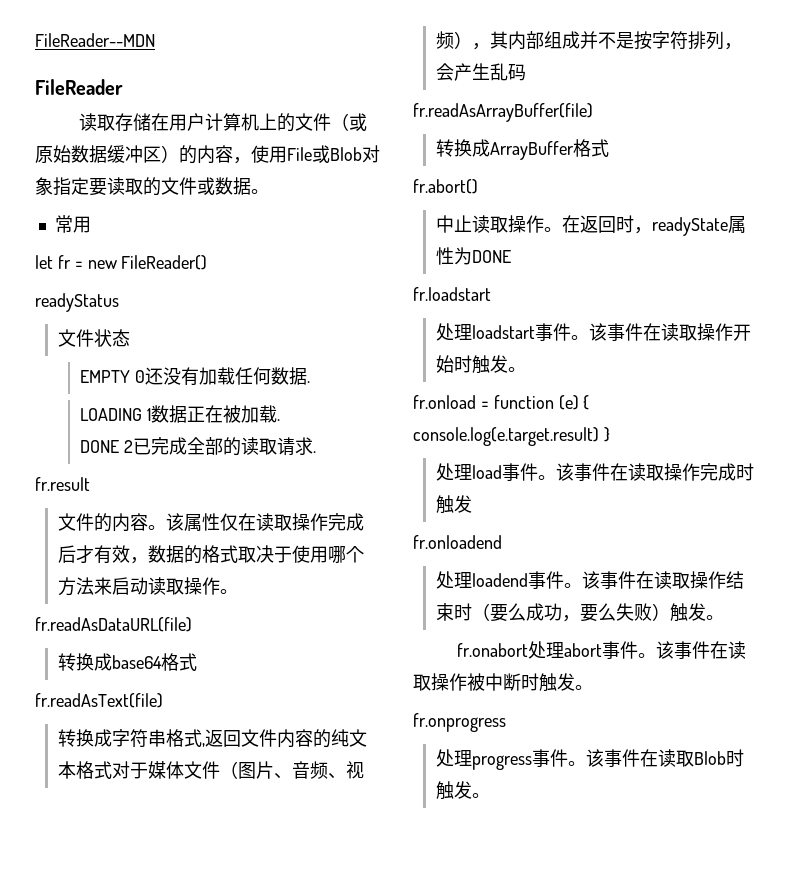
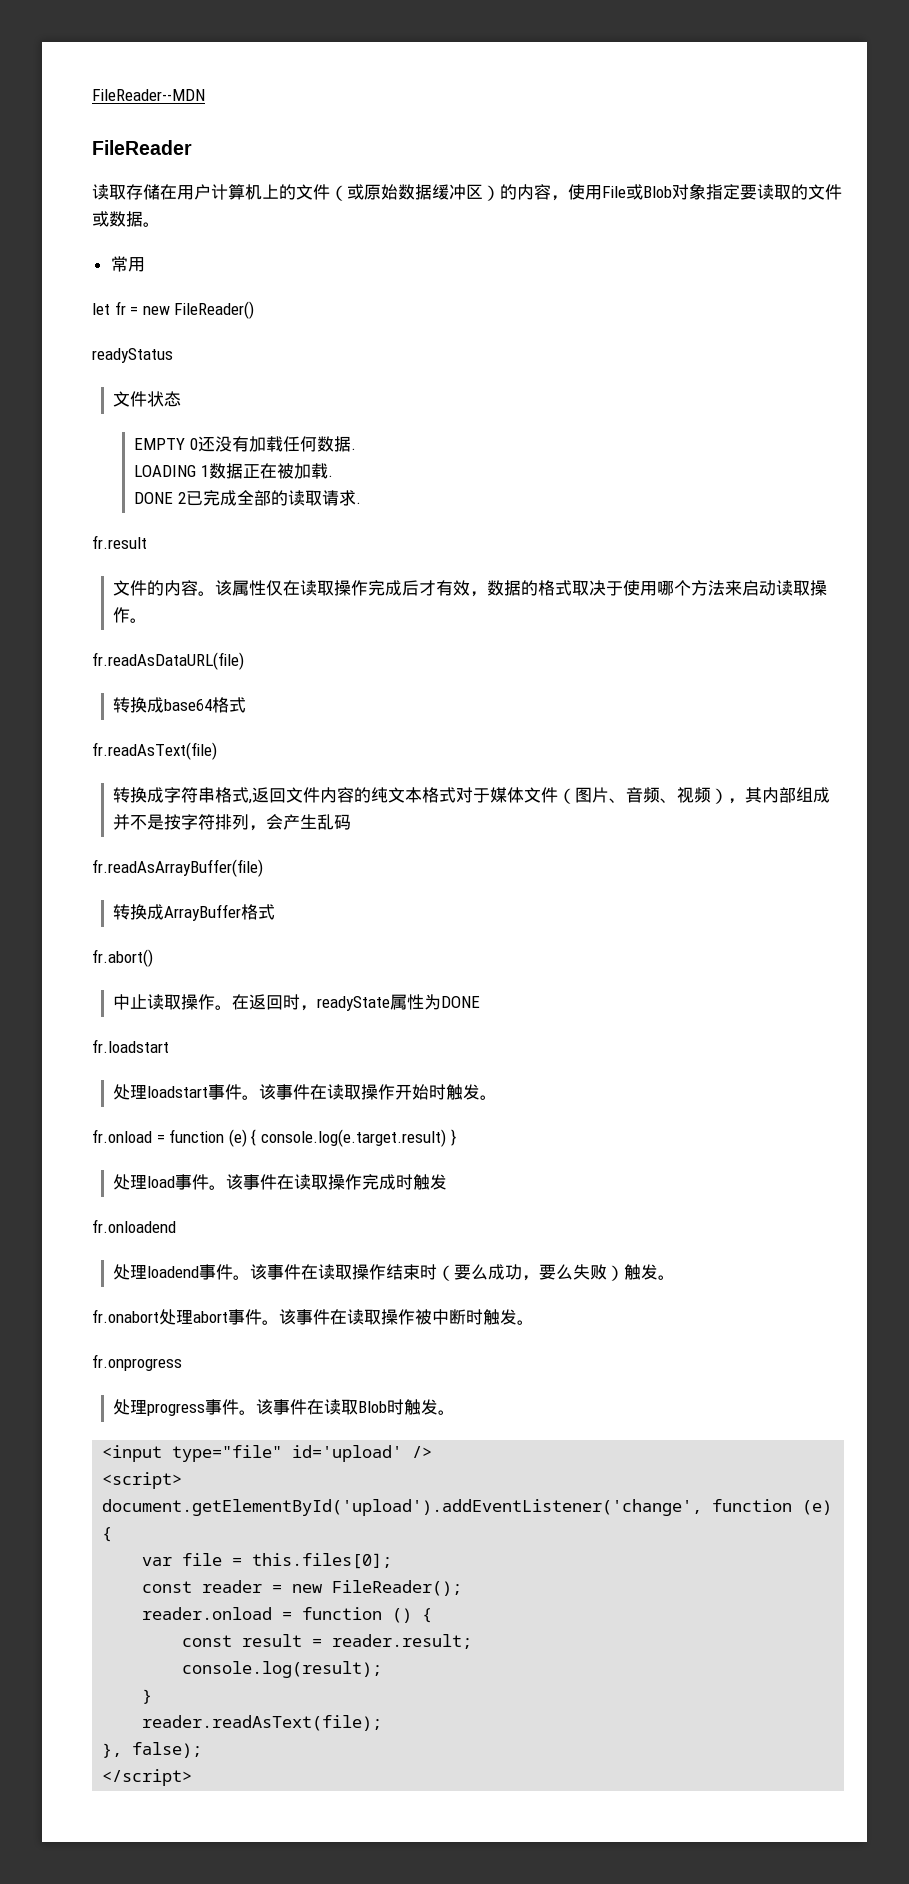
(490, 795) none -> [102,1445,433,1462] [102,1472,183,1489] [102,1499,833,1516] [102,1527,113,1542] [142,1553,393,1569] [142,1580,463,1596] [142,1607,433,1623] [182,1634,473,1649] [182,1661,383,1678] [142,1689,153,1704] [142,1715,383,1731] [102,1742,203,1758] [102,1769,193,1786] // <input type="file" id='upload' /> // <script> // document.getElementById('upload').addEventListener('change', function (e) { // var file = this.files[0]; // const reader = new FileReader(); // reader.onload = function () { // const result = reader.result; // console.log(result); // } // reader.readAsText(file); // }, false); // </script>

